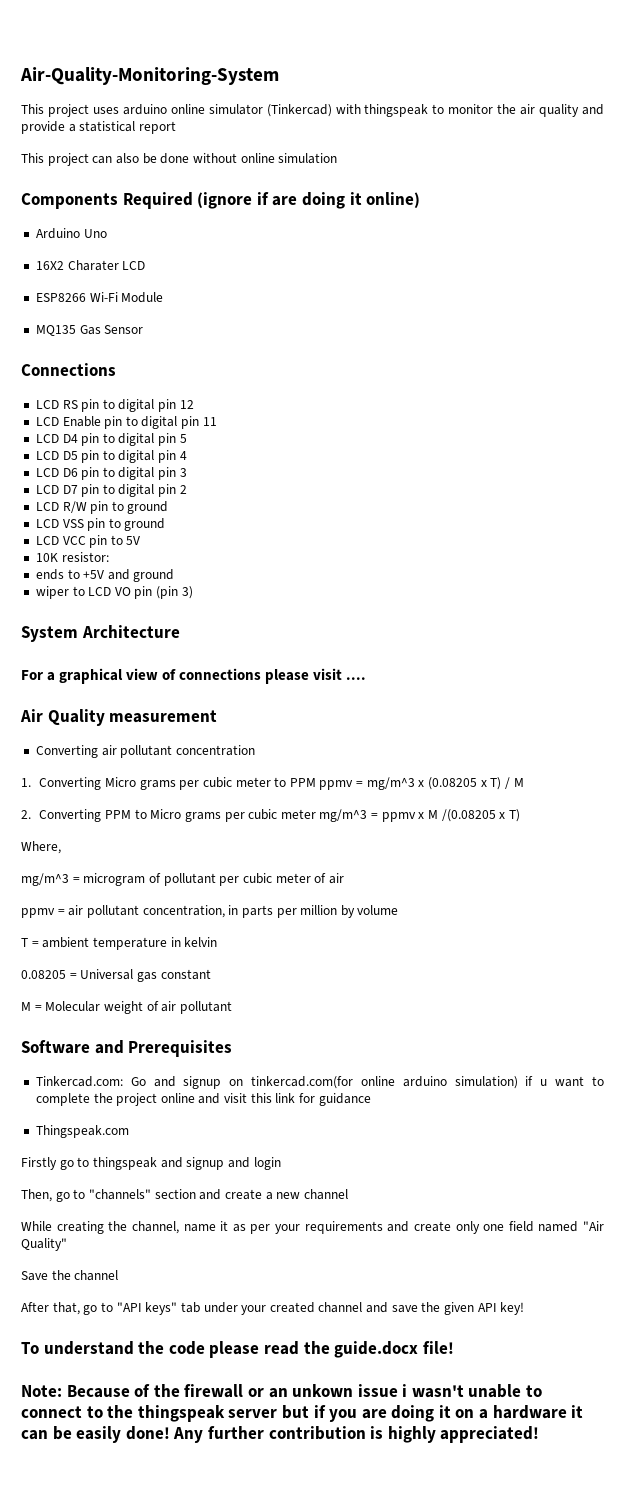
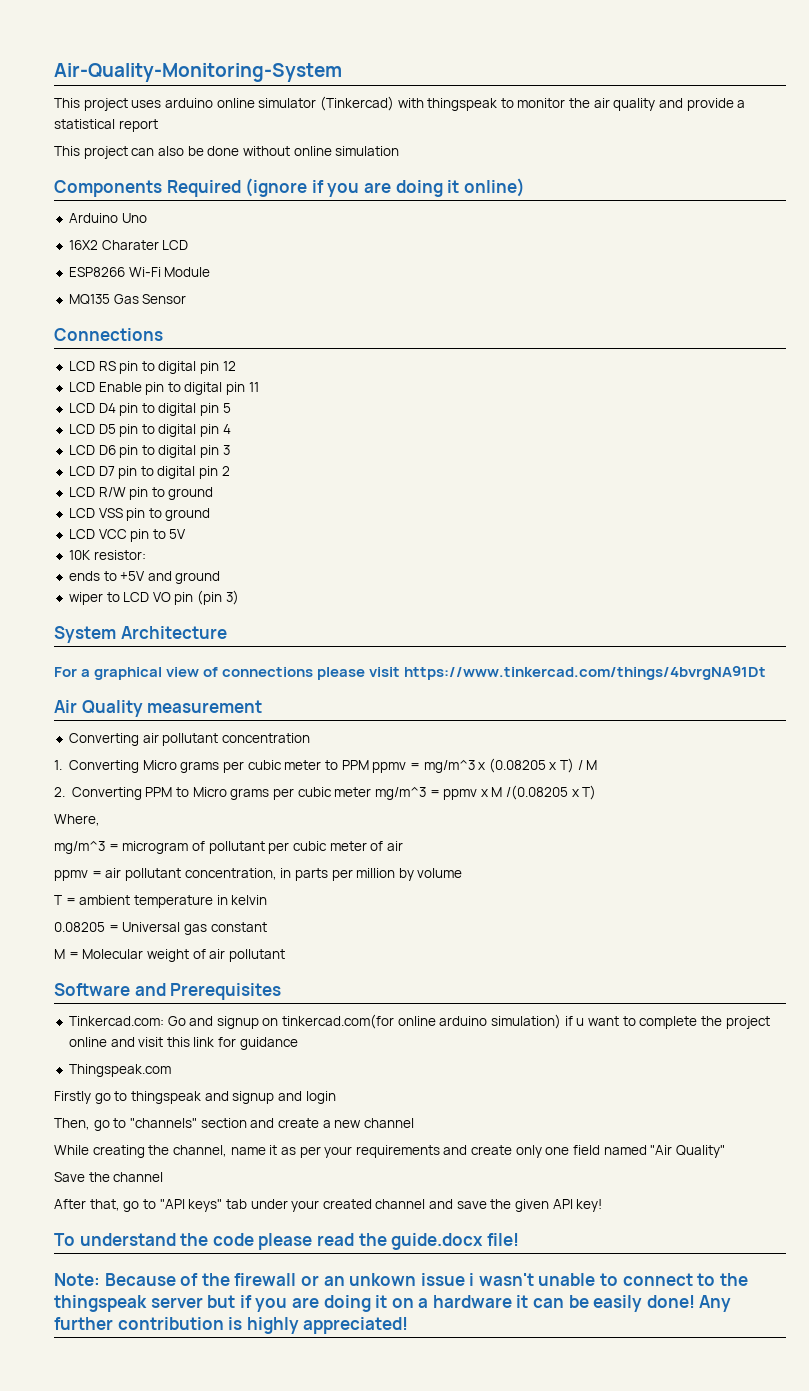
(269, 198) none -> [327,183,360,197] you
[346,677,367,680] .... -> [404,666,767,680] https://www.tinkercad.com/things/4bvrgNA91Dt

